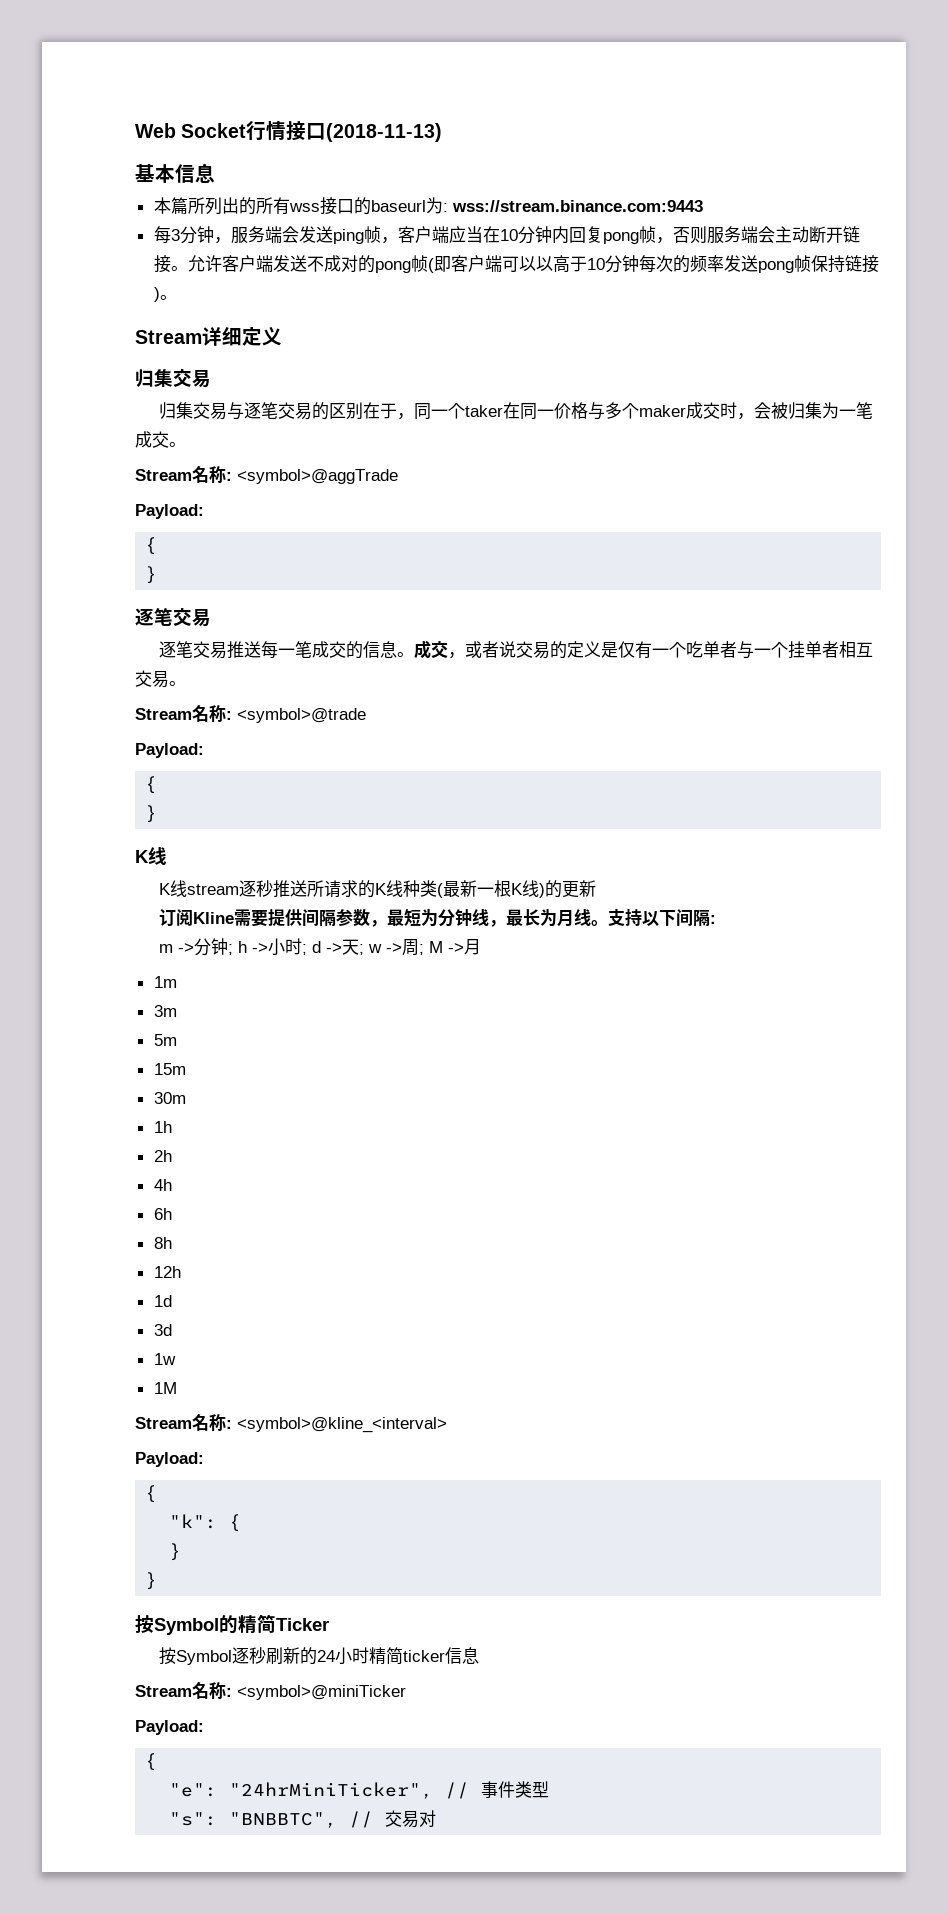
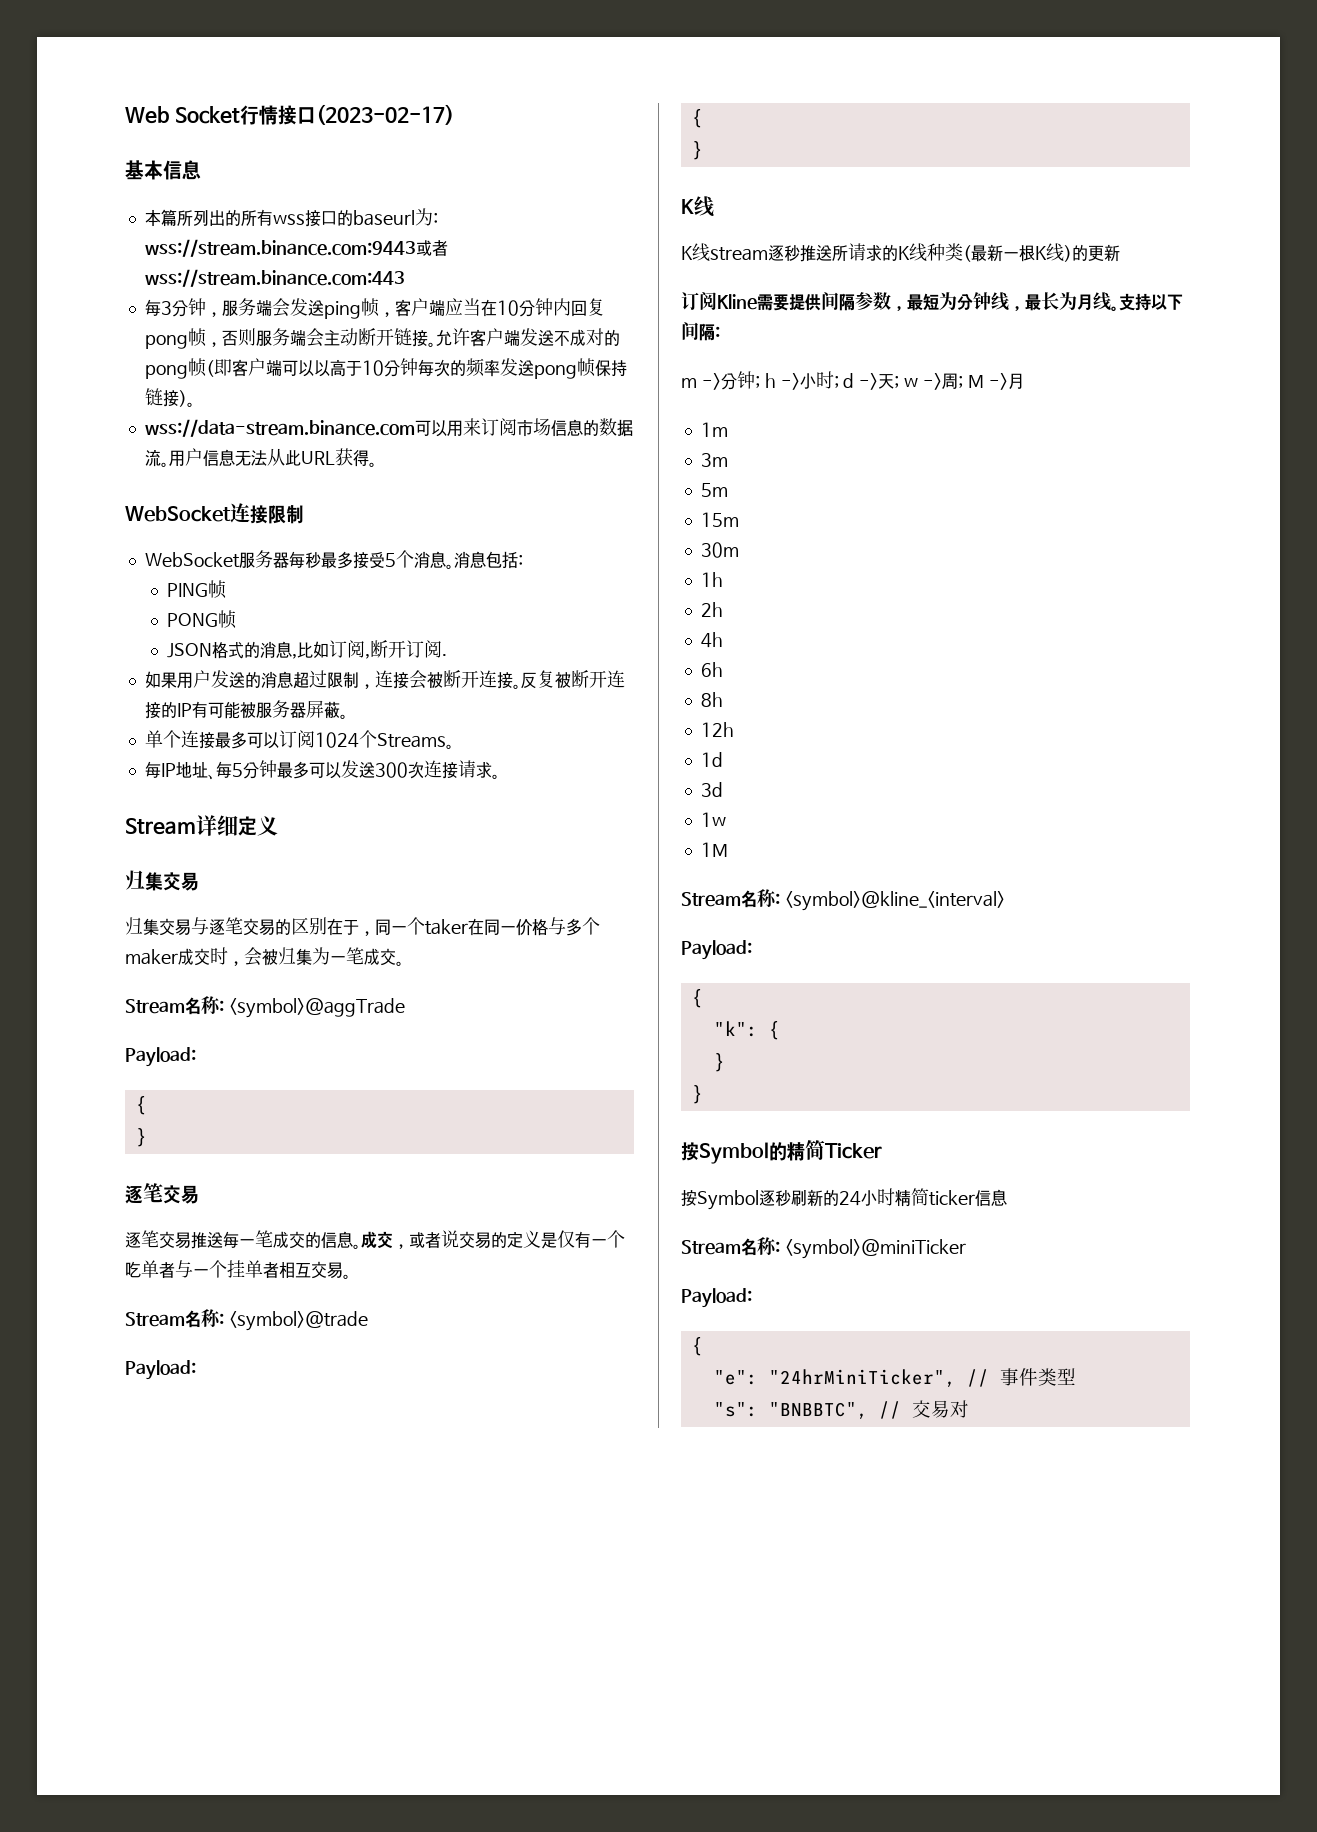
[326,123,443,142] (2018-11-13) -> [315,104,454,125] (2023-02-17)
(703, 206) none -> [415,240,448,257] [144,269,405,287] 或者wss://stream.binance.com:443
(177, 297) none -> [144,418,633,437] [144,448,377,467] [125,503,304,524] [144,550,523,569] [167,580,228,599] [167,610,238,629] [167,640,448,659] [144,670,625,689] [144,700,348,719] [144,730,454,749] [144,760,500,780] // wss://data-stream.binance.com可以用来订阅市场信息的数据流。用户信息无法从此URL获得。 // WebSocket连接限制 // WebSocket服务器每秒最多接受5个消息。消息包括: // PING帧 // PONG帧 // JSON格式的消息,比如订阅,断开订阅. // 如果用户发送的消息超过限制，连接会被断开连接。反复被断开连接的IP有可能被服务器屏蔽。 // 单个连接最多可以订阅1024个Streams。 // 每IP地址、每5分钟最多可以发送300次连接请求。

